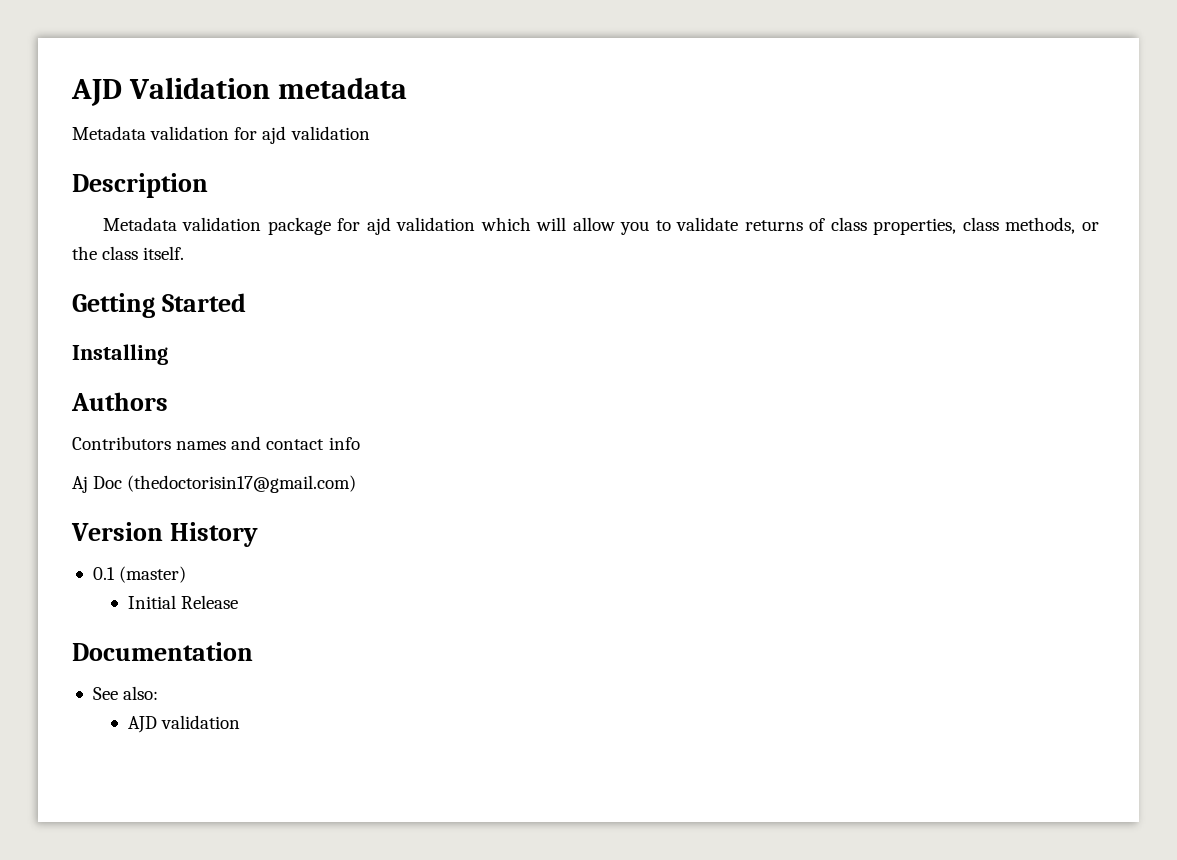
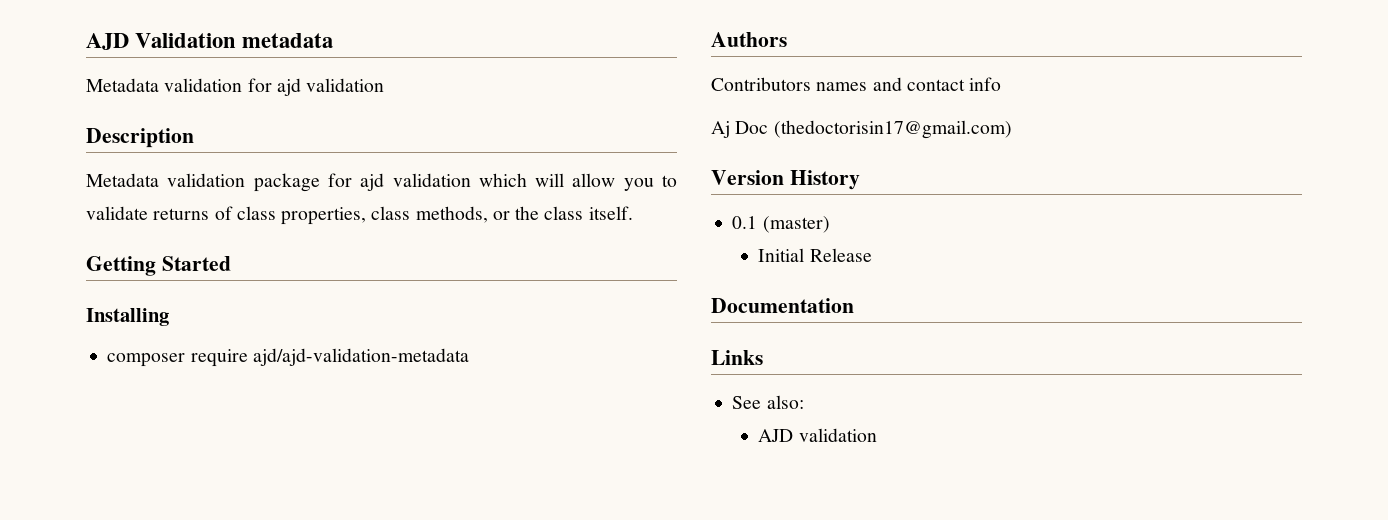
(168, 354) none -> [107,348,469,367] // composer require ajd/ajd-validation-metadata
(253, 651) none -> [711,350,763,365] // Links

